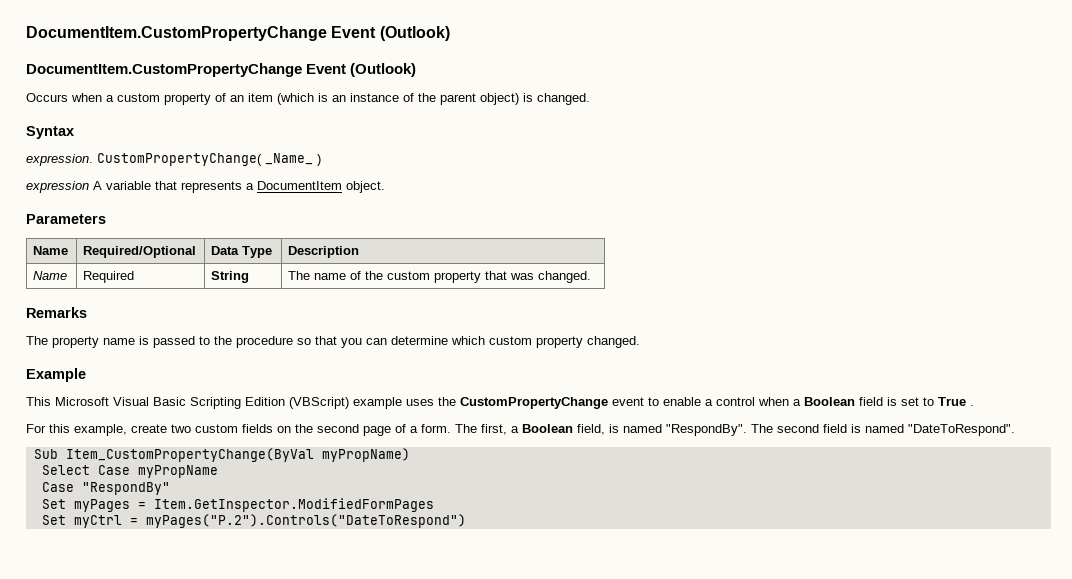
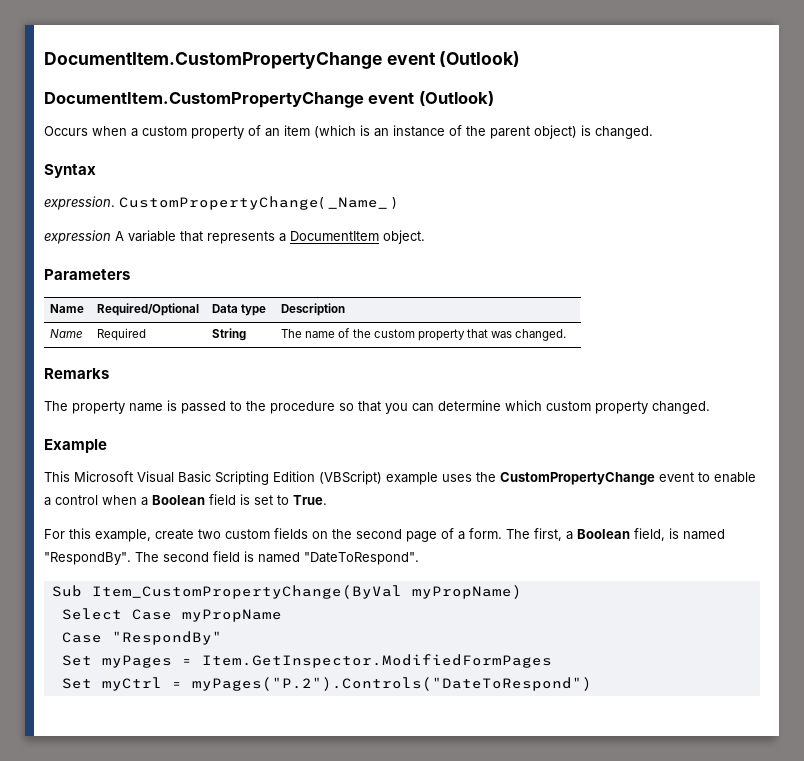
[26,26,377,41] DocumentItem.CustomPropertyChange Event -> [44,52,436,69] DocumentItem.CustomPropertyChange event
[306,64,347,74] Event -> [368,92,415,104] event
[242,246,273,258] Type -> [241,304,267,316] type
[938,397,974,406] True . -> [293,495,327,505] True.

